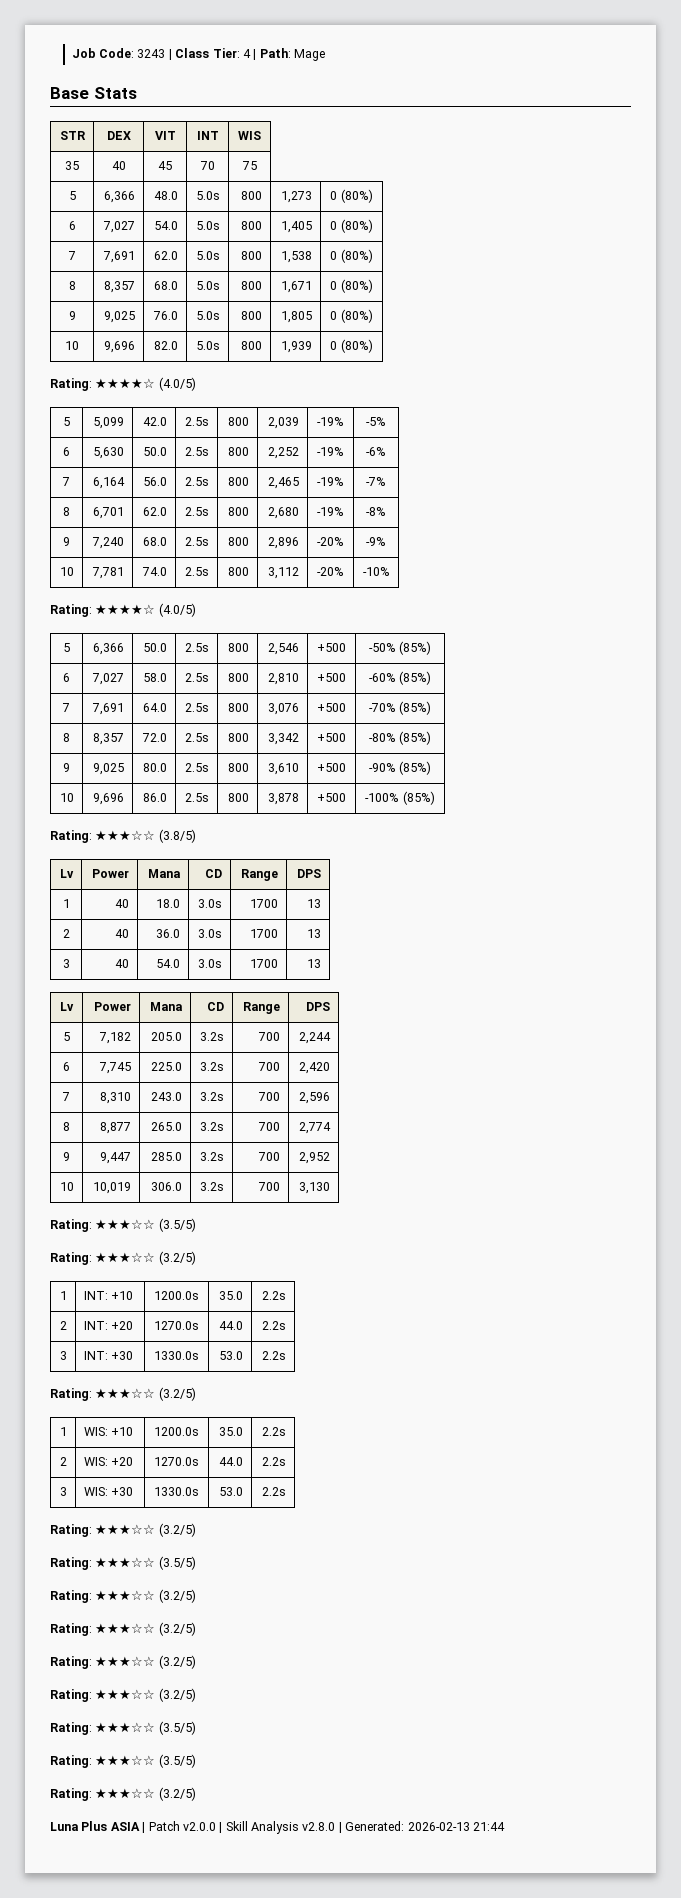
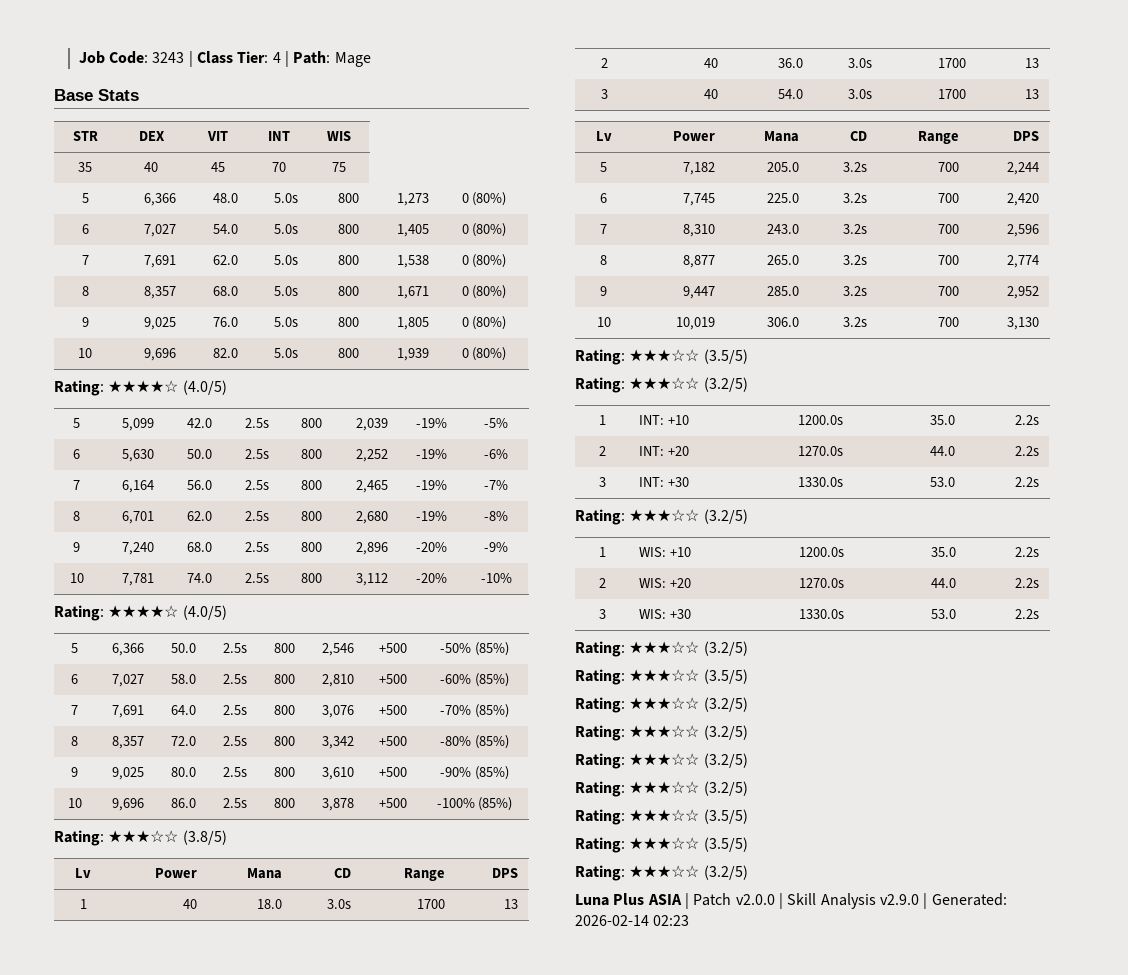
[302,1822,336,1831] v2.8.0 -> [879,894,919,905] v2.9.0
[407,1822,505,1831] 2026-02-13 21:44 -> [575,915,690,926] 2026-02-14 02:23

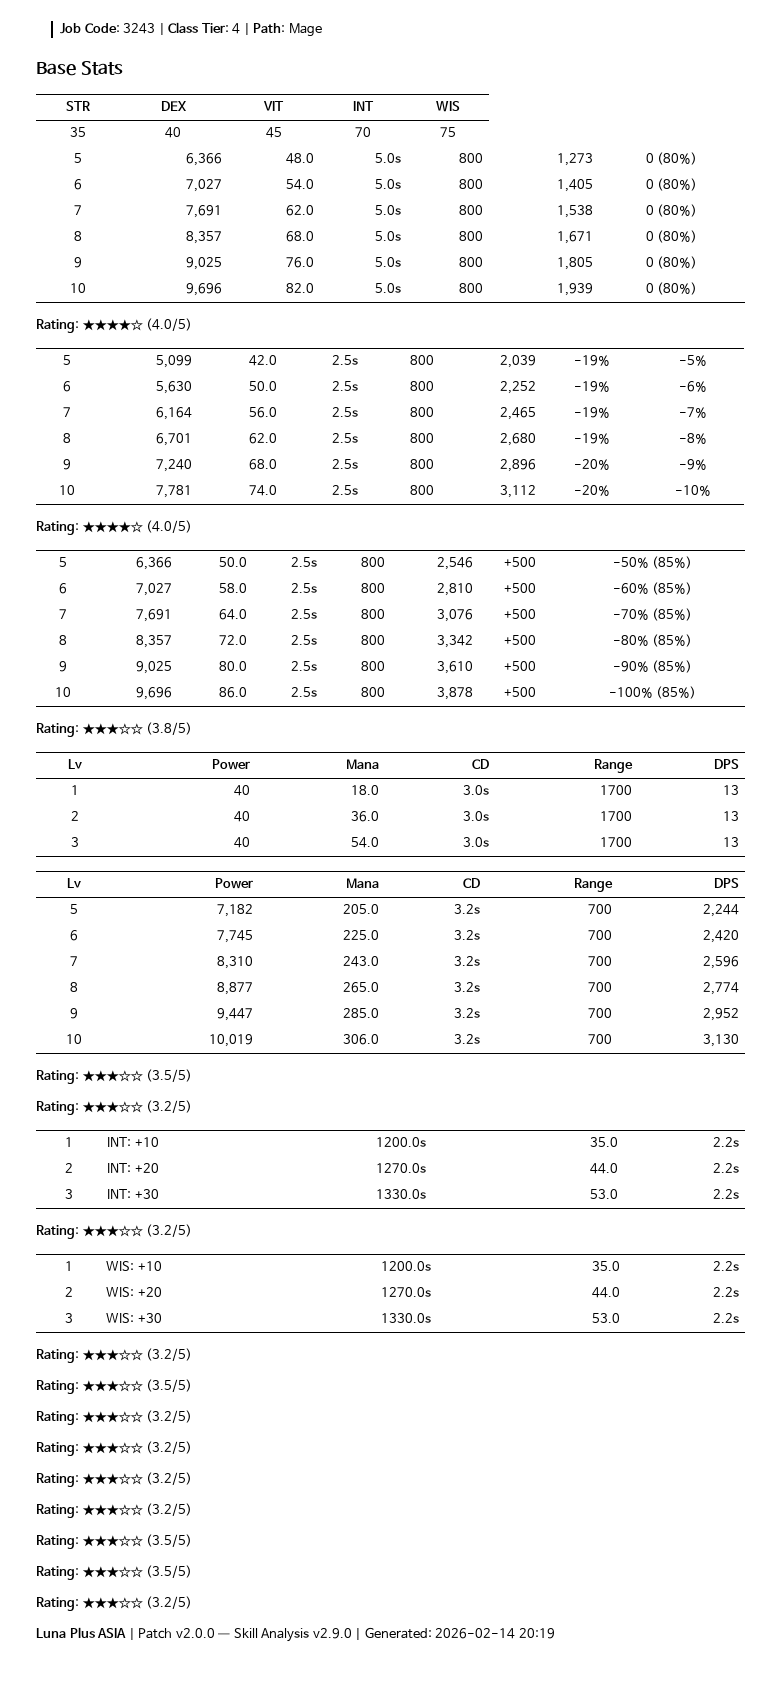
[778,893,783,909] | -> [218,1633,231,1638] ―
[653,915,690,926] 02:23 -> [518,1628,555,1639] 20:19

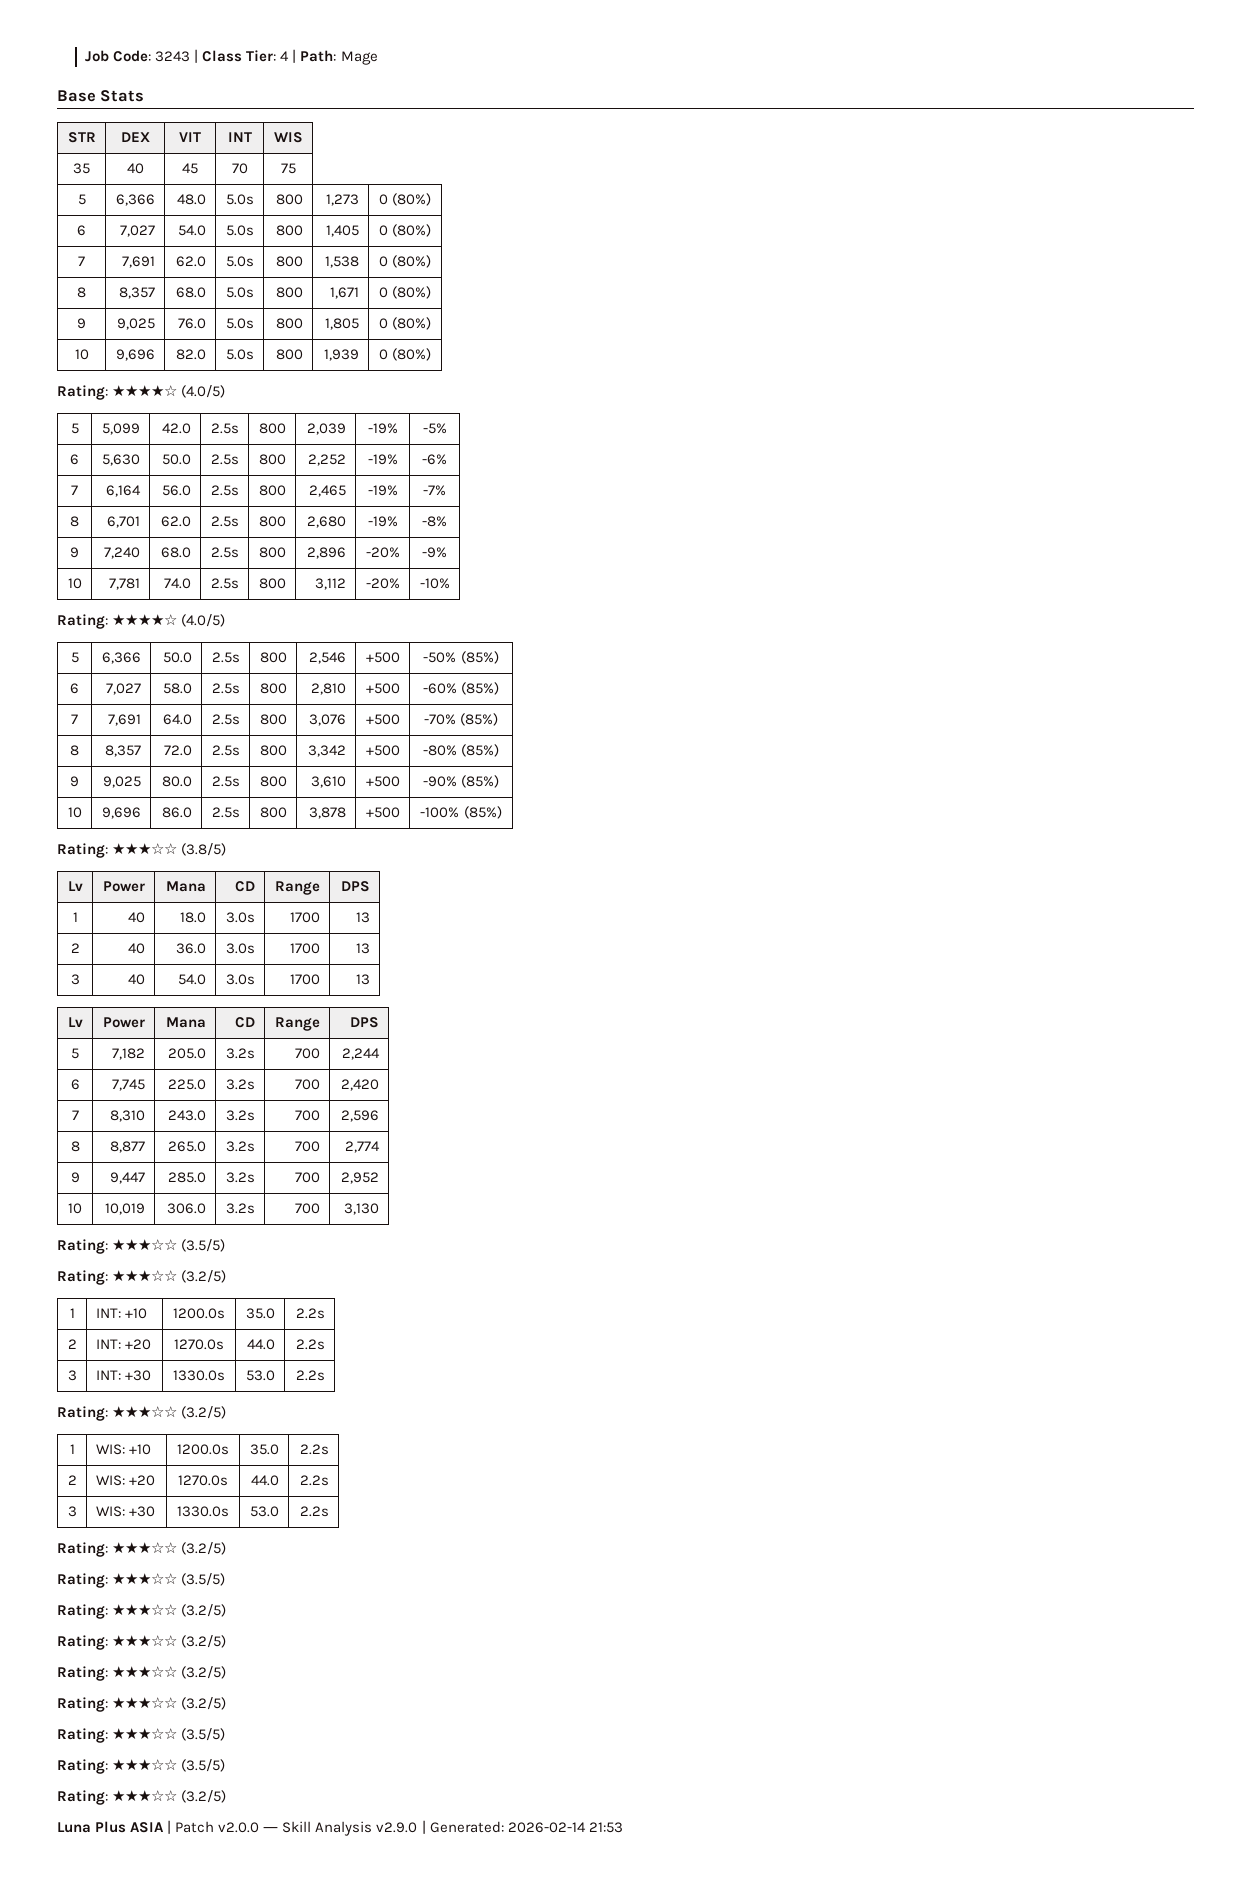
[518,1628,555,1639] 20:19 -> [588,1822,623,1833] 21:53

